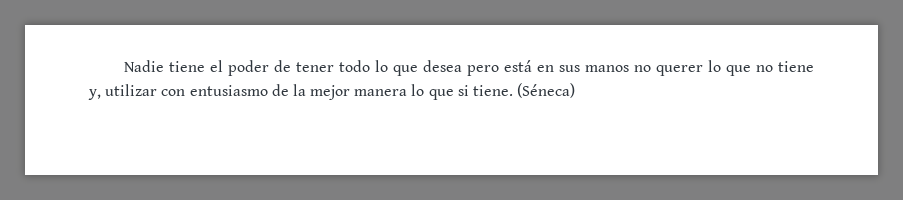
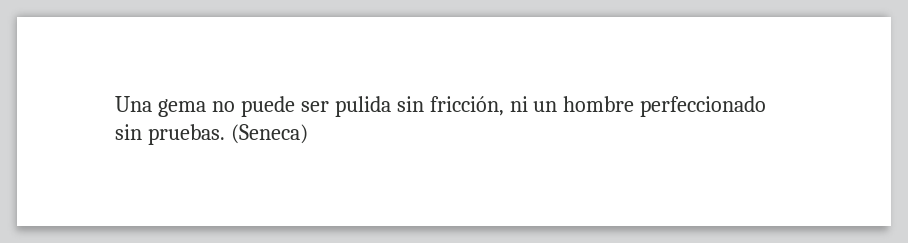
[124,60,814,76] [88,83,576,100] Nadie tiene el poder de tener todo lo que desea pero está en sus manos no querer lo que no tiene y, utilizar con entusiasmo de la mejor manera lo que si tiene. (Séneca) -> [115,96,767,117] [115,124,308,145] Una gema no puede ser pulida sin fricción, ni un hombre perfeccionado sin pruebas. (Seneca)

